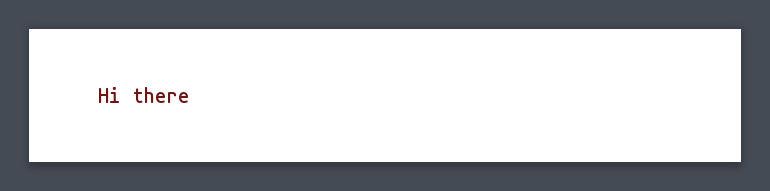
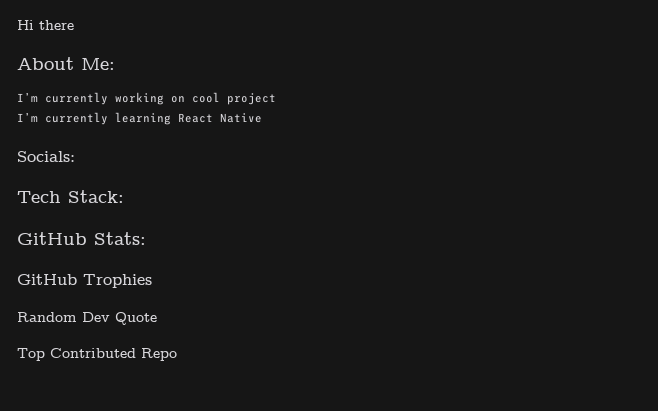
(190, 95) none -> [17,57,115,70] [17,92,276,105] [17,112,262,125] [17,151,75,162] [17,190,124,203] [17,232,146,245] [17,274,152,288] [17,312,157,325] [17,348,177,361] // About Me: // I’m currently working on cool project // I’m currently learning React Native // Socials: // Tech Stack: // GitHub Stats: // GitHub Trophies // Random Dev Quote // Top Contributed Repo

